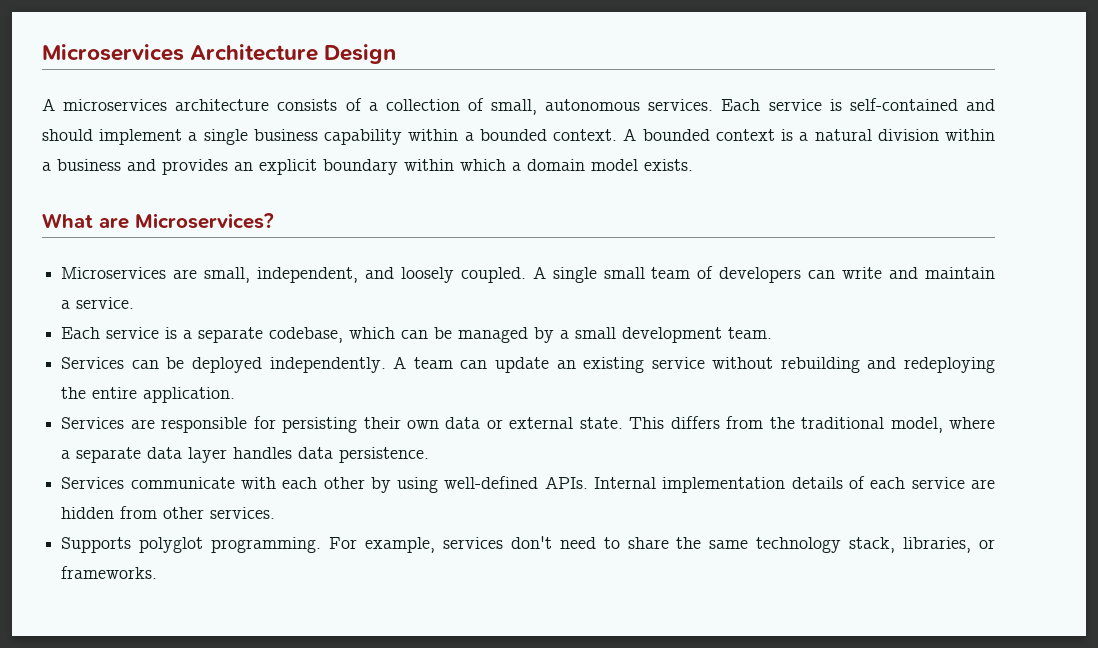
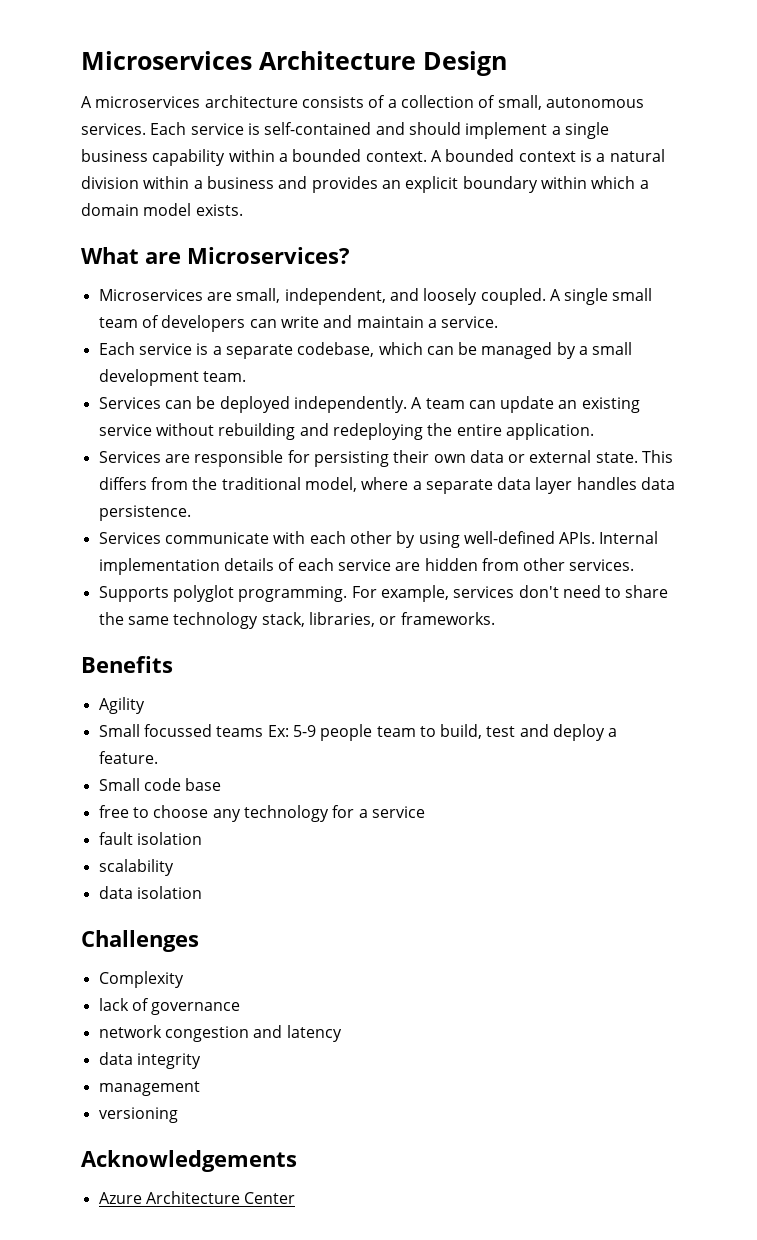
(158, 572) none -> [81,656,173,673] [98,697,145,714] [98,724,618,741] [98,751,158,764] [98,778,222,791] [98,805,425,822] [98,832,202,845] [98,859,174,876] [98,886,202,899] [81,930,199,952] [98,971,184,988] [98,998,241,1015] [98,1025,342,1042] [98,1052,201,1069] [98,1081,200,1096] [98,1107,178,1123] [81,1150,297,1172] [98,1191,296,1204] // Benefits // Agility // Small focussed teams Ex: 5-9 people team to build, test and deploy a feature. // Small code base // free to choose any technology for a service // fault isolation // scalability // data isolation // Challenges // Complexity // lack of governance // network congestion and latency // data integrity // management // versioning // Acknowledgements // Azure Architecture Center

